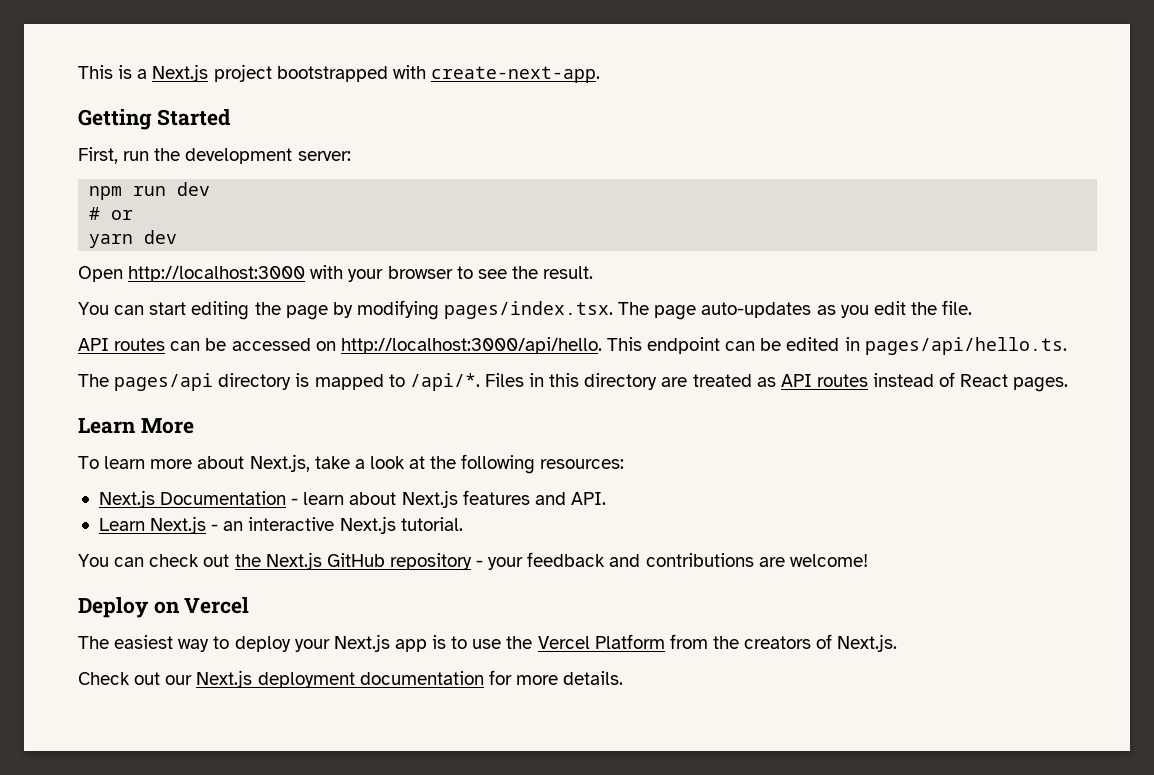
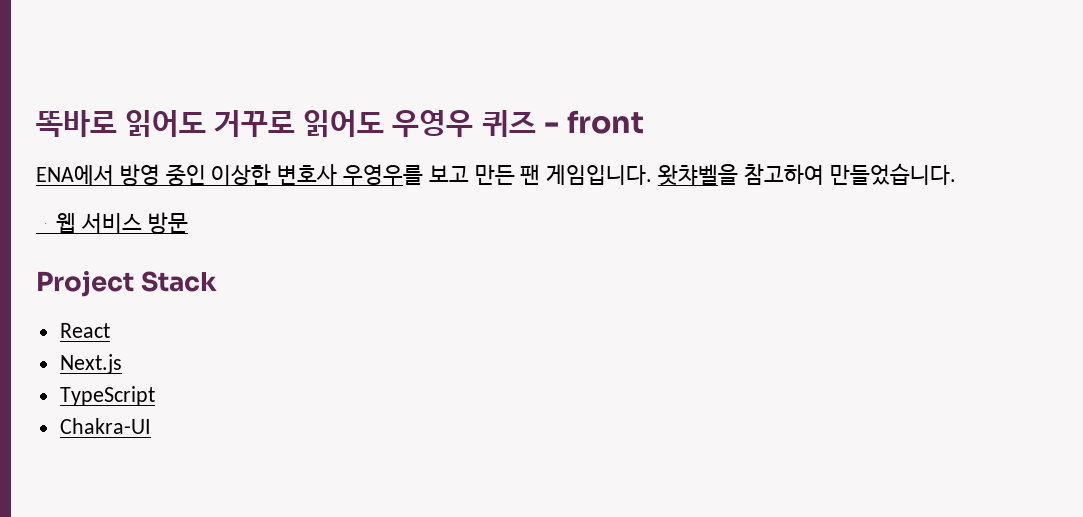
[78,64,600,83] [78,109,231,130] [78,147,351,164] [89,182,211,200] [89,207,134,220] [89,230,178,248] [78,265,594,282] [78,300,973,320] [78,337,1067,355] [78,372,1069,392] [78,418,194,434] [78,454,625,474] [98,490,606,508] [98,516,463,534] [78,552,868,570] [78,597,250,618] [78,634,898,652] [78,670,624,688] This is a Next.js project bootstrapped with create-next-app. // Getting Started // First, run the development server: // npm run dev // # or // yarn dev // Open http://localhost:3000 with your browser to see the result. // You can start editing the page by modifying pages/index.tsx. The page auto-updates as you edit the file. // API routes can be accessed on http://localhost:3000/api/hello. This endpoint can be edited in pages/api/hello.ts. // The pages/api directory is mapped to /api/*. Files in this directory are treated as API routes instead of React pages. // Learn More // To learn more about Next.js, take a look at the following resources: // Next.js Documentation - learn about Next.js features and API. // Learn Next.js - an interactive Next.js tutorial. // You can check out the Next.js GitHub repository - your feedback and contributions are welcome! // Deploy on Vercel // The easiest way to deploy your Next.js app is to use the Vercel Platform from the creators of Next.js. // Check out our Next.js deployment documentation for more details. -> [36,110,644,137] [36,163,956,186] [36,212,188,234] [36,270,218,297] [59,323,110,338] [59,354,122,374] [59,386,155,406] [59,418,151,434] 똑바로 읽어도 거꾸로 읽어도 우영우 퀴즈 - front // ENA에서 방영 중인 이상한 변호사 우영우를 보고 만든 팬 게임입니다. 왓챠벨을 참고하여 만들었습니다. // ㅤ웹 서비스 방문 // Project Stack // React // Next.js // TypeScript // Chakra-UI

